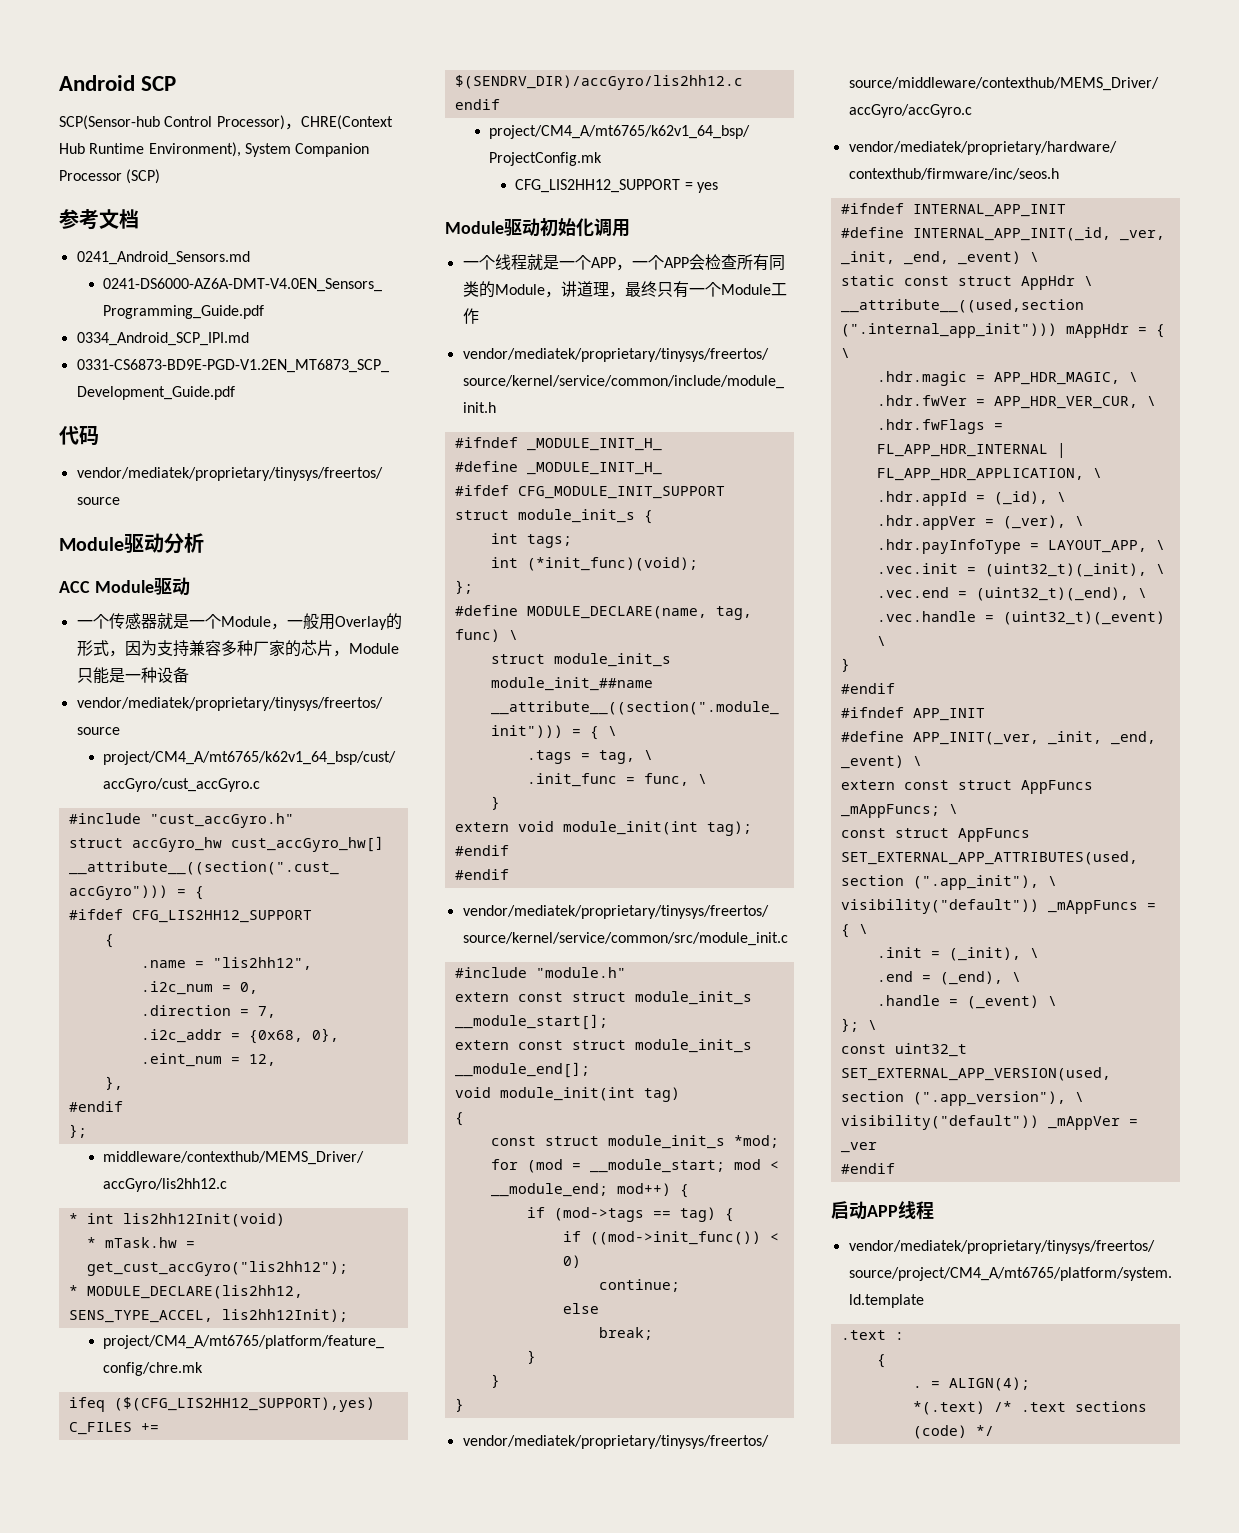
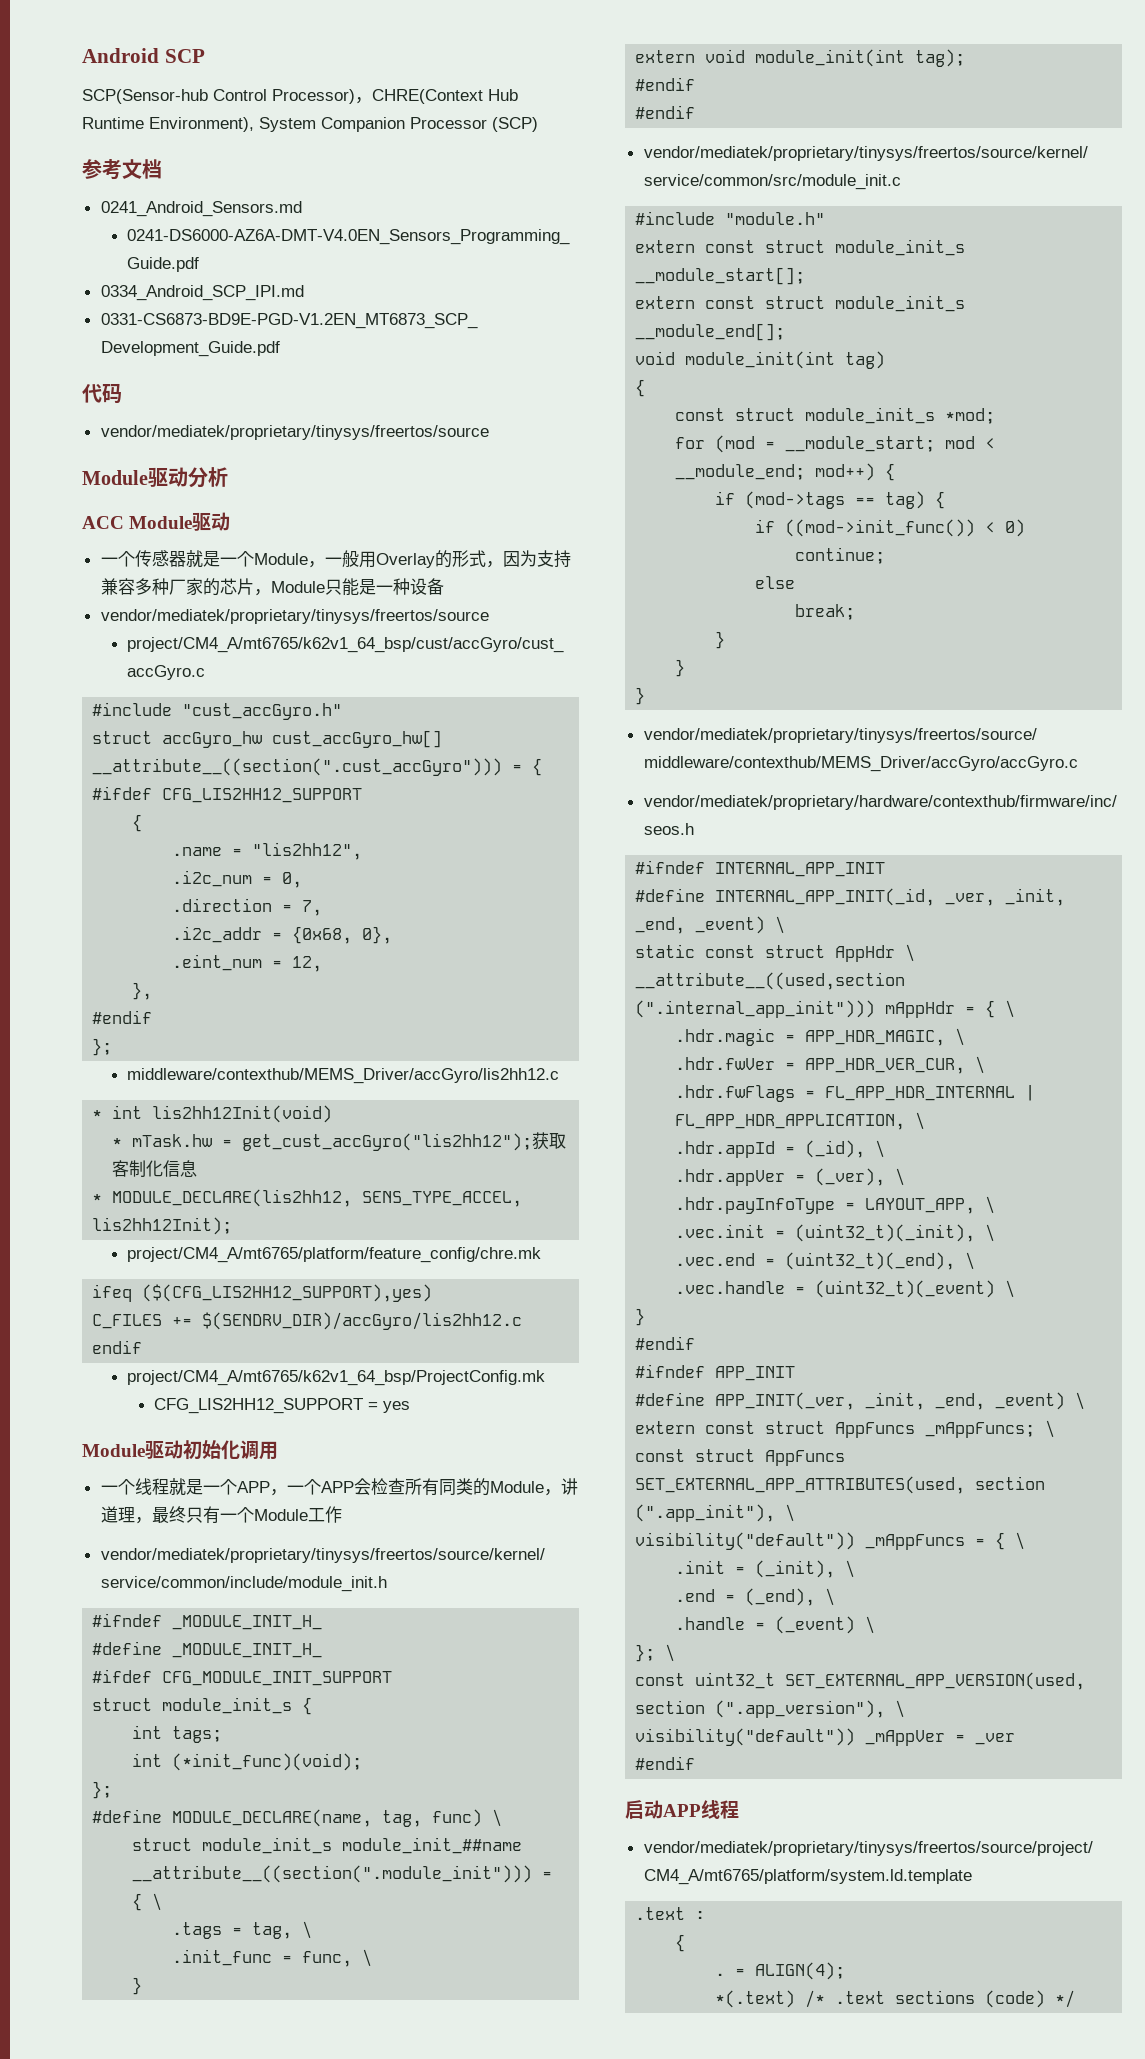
(348, 1268) none -> [532,1132,567,1150] [112,1160,198,1177] 获取客制化信息

